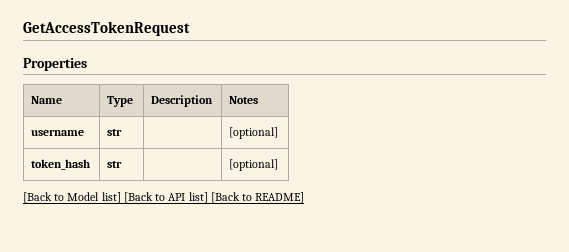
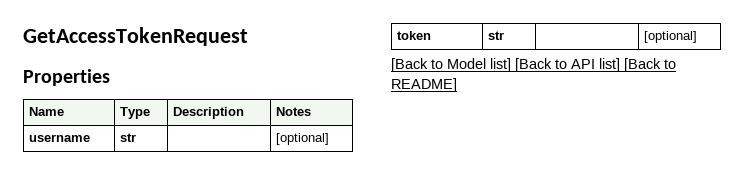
[31,159,91,170] token_hash -> [397,31,432,40] token

